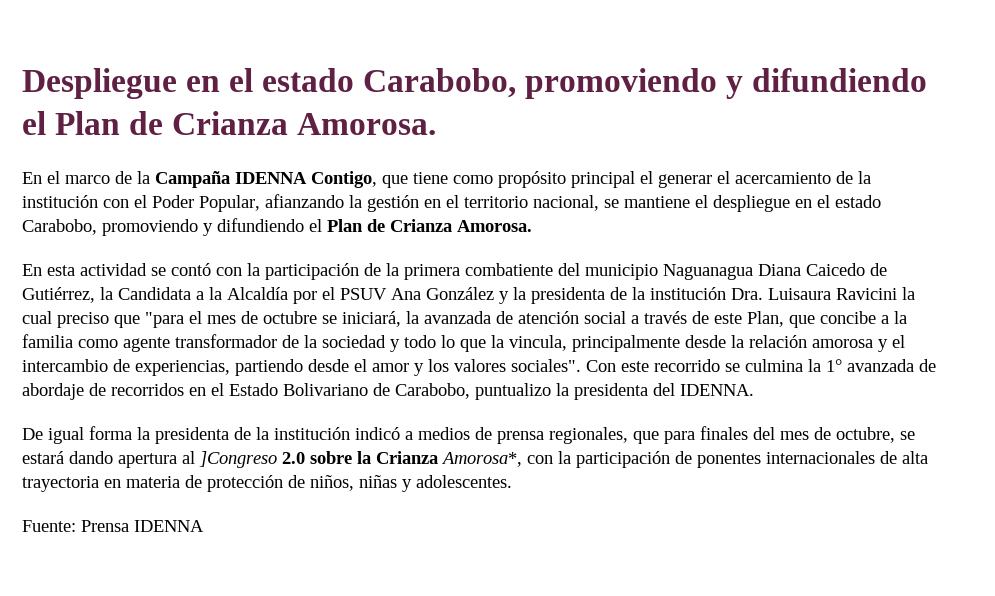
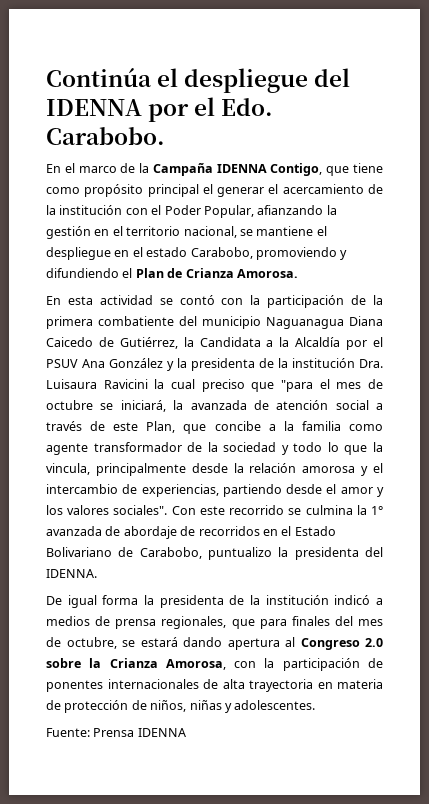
[22,68,928,99] [22,111,437,135] Despliegue en el estado Carabobo, promoviendo y difundiendo el Plan de Crianza Amorosa. -> [46,68,351,93] [46,97,274,122] [46,127,165,145] Continúa el despliegue del IDENNA por el Edo. Carabobo.
[199,451,277,468] ]Congreso -> [300,638,360,650] Congreso
[441,452,522,467] Amorosa*, -> [165,659,226,670] Amorosa,

